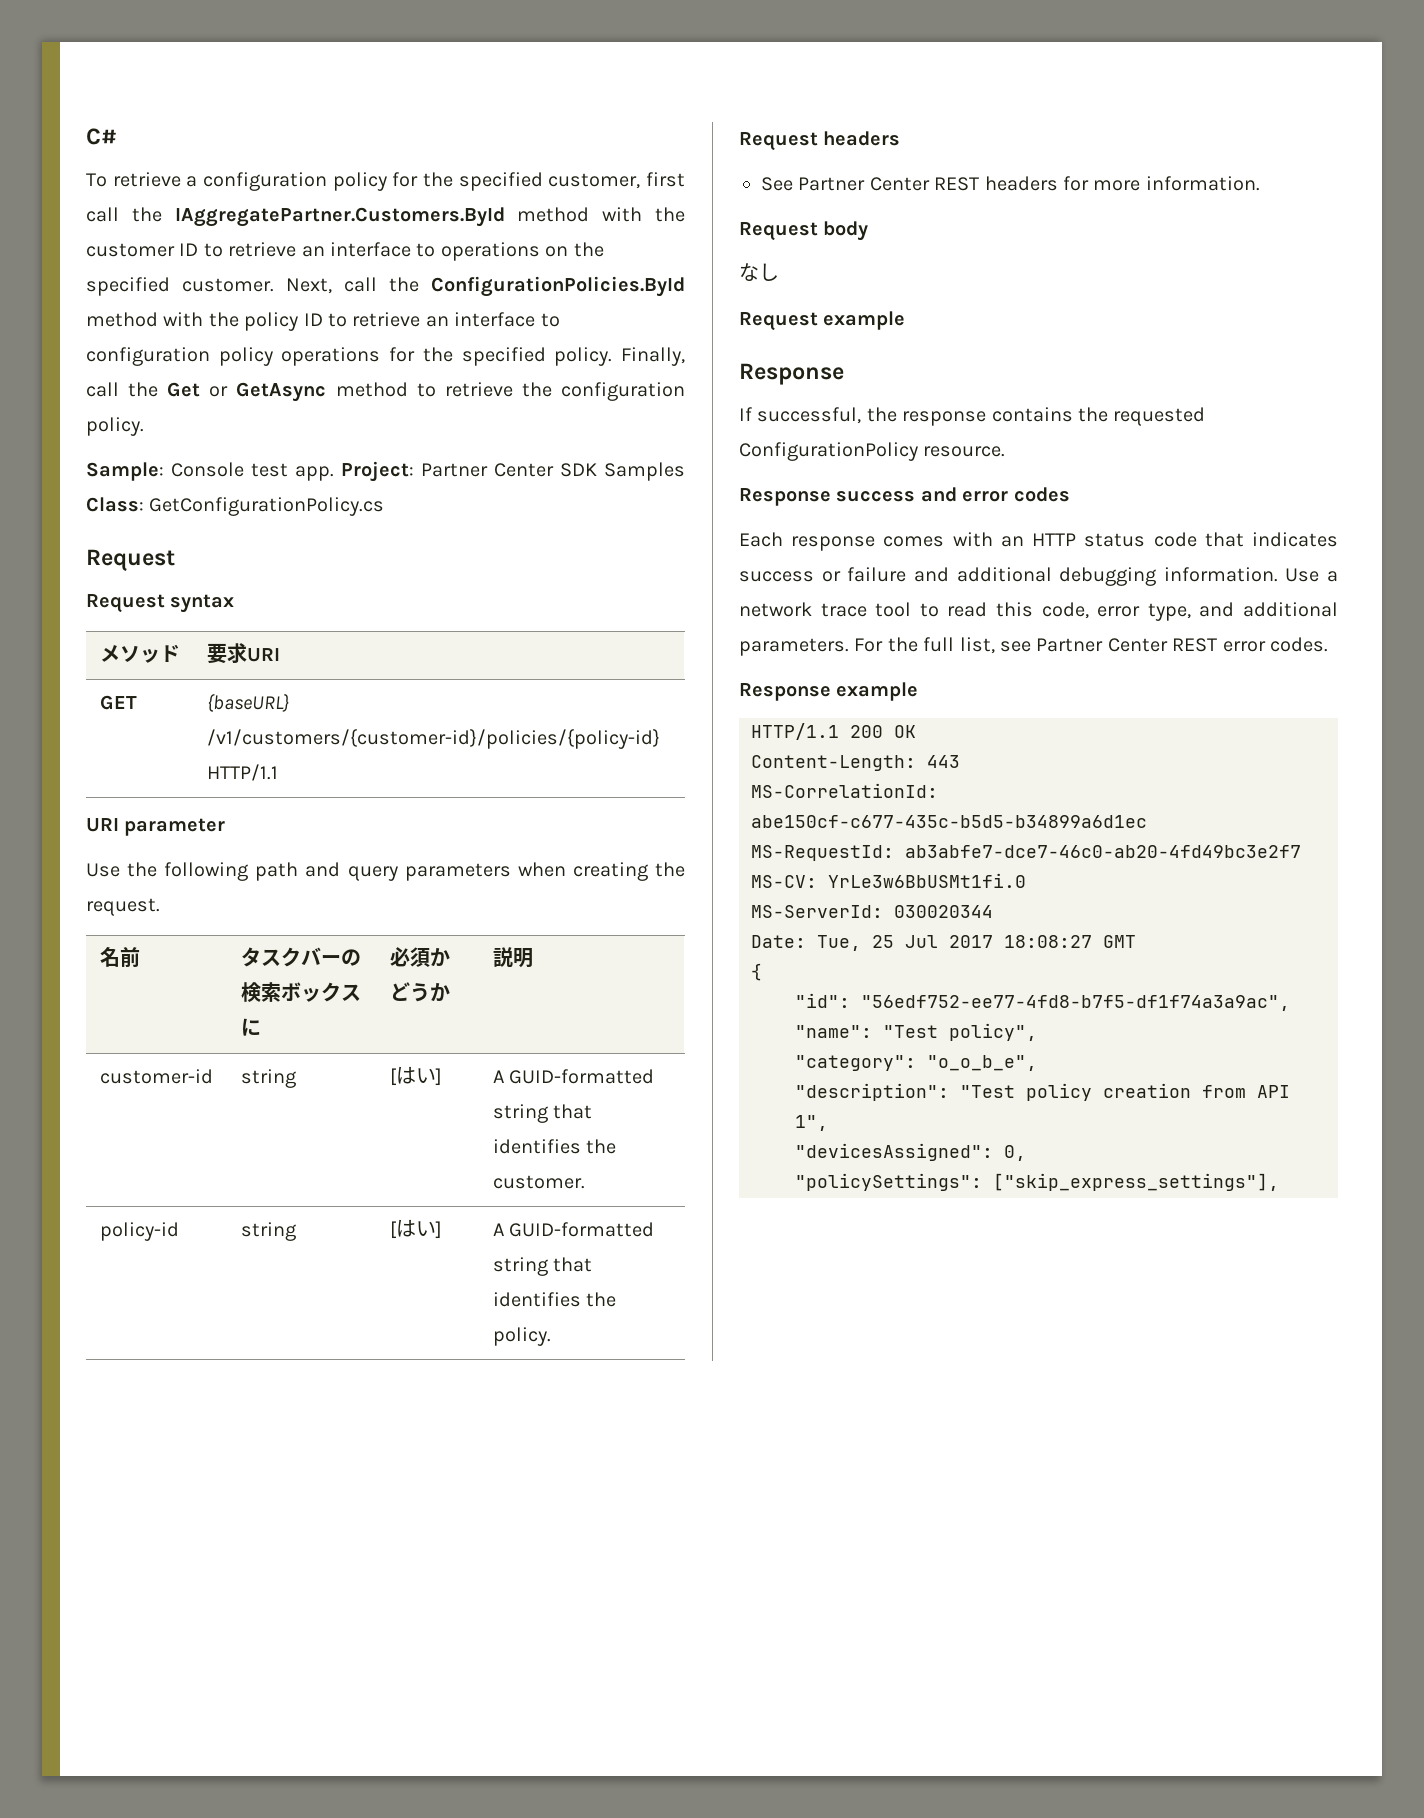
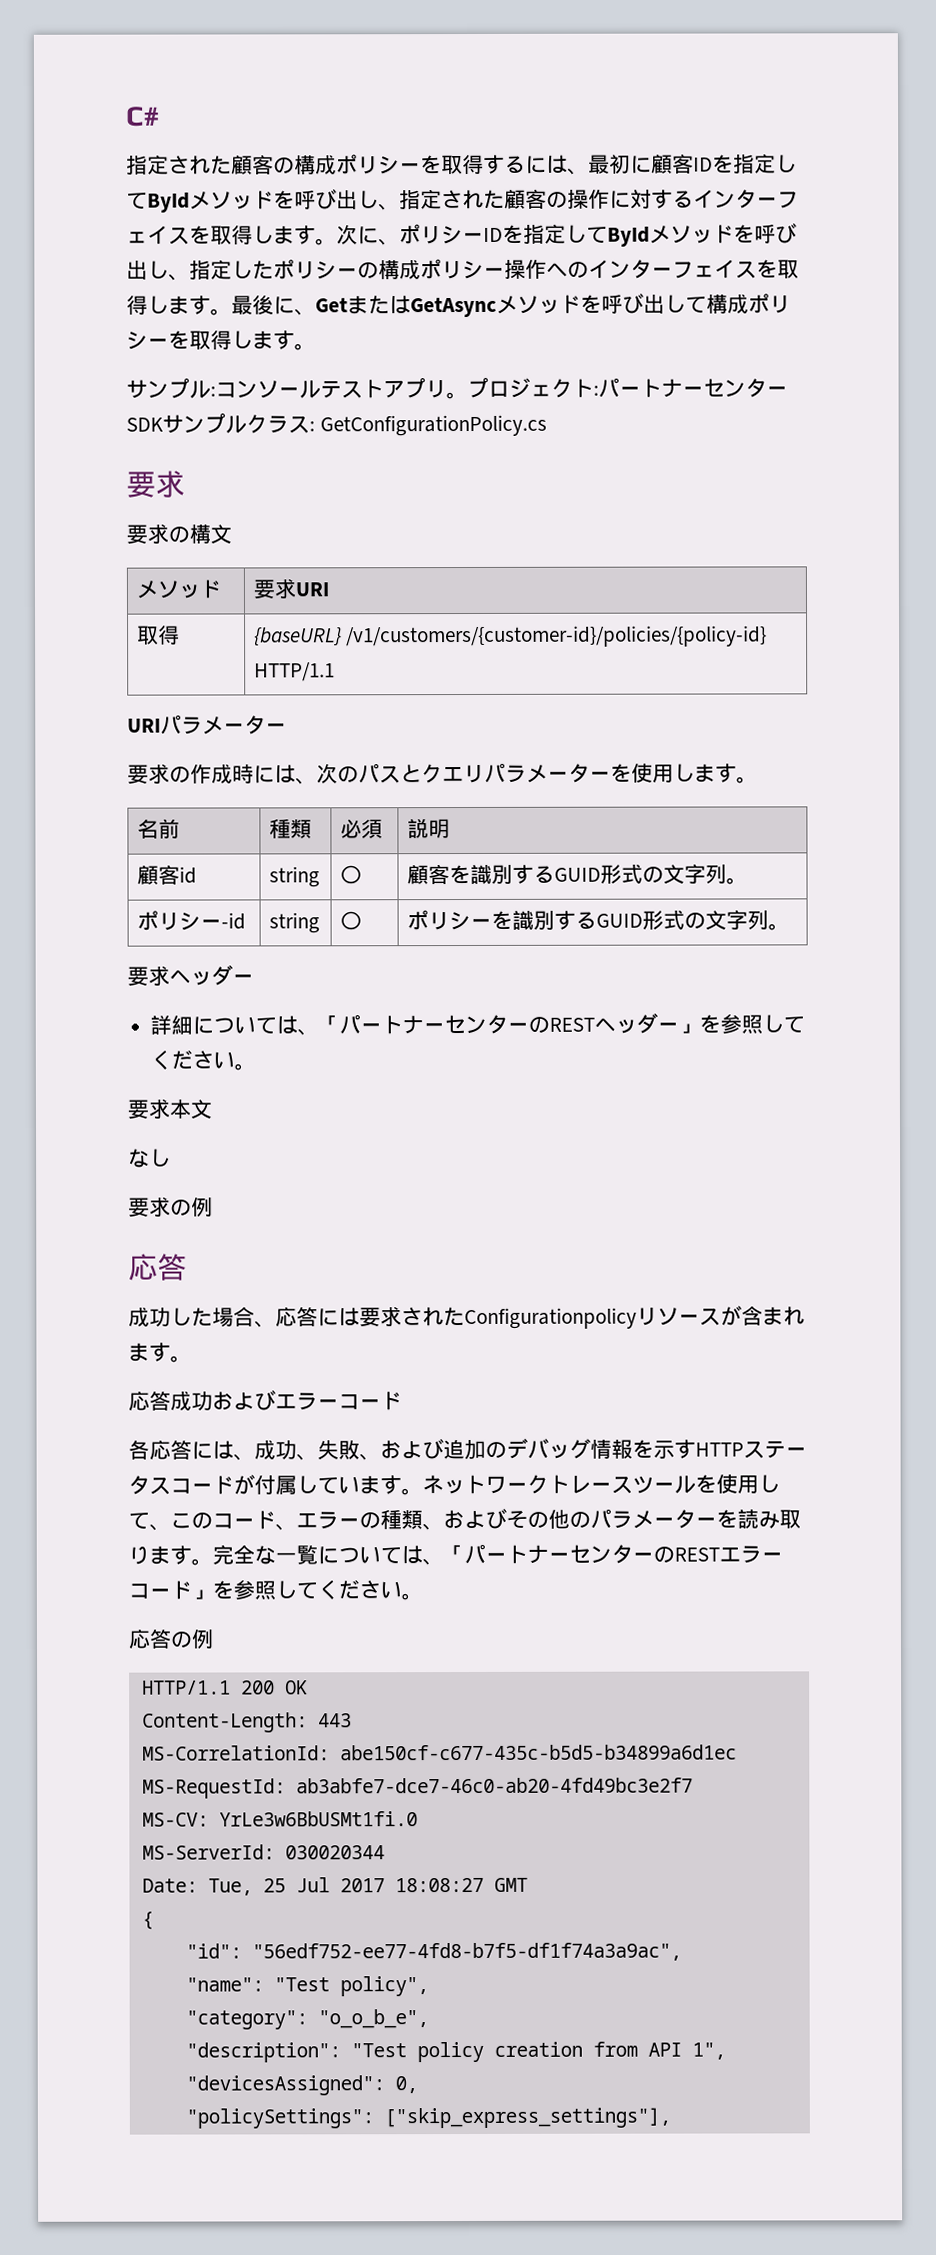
[86,172,685,191] [86,207,685,227] [86,242,604,261] [86,276,685,297] [86,312,560,331] [86,347,685,366] [86,382,685,402] [86,417,144,436] [86,461,685,482] [86,497,385,516] [86,549,175,571] [86,594,235,613] To retrieve a configuration policy for the specified customer, first call the IAggregatePartner.Customers.ById method with the customer ID to retrieve an interface to operations on the specified customer. Next, call the ConfigurationPolicies.ById method with the policy ID to retrieve an interface to configuration policy operations for the specified policy. Finally, call the Get or GetAsync method to retrieve the configuration policy. // Sample: Console test app. Project: Partner Center SDK Samples Class: GetConfigurationPolicy.cs // Request // Request syntax -> [126,153,797,175] [126,188,799,213] [126,223,797,247] [126,259,799,281] [126,293,791,318] [126,330,316,351] [126,377,788,400] [126,413,547,437] [126,470,185,498] [126,523,232,545] 指定された顧客の構成ポリシーを取得するには、最初に顧客IDを指定してByIdメソッドを呼び出し、指定された顧客の操作に対するインターフェイスを取得します。次に、ポリシーIDを指定してByIdメソッドを呼び出し、指定したポリシーの構成ポリシー操作へのインターフェイスを取得します。最後に、GetまたはGetAsyncメソッドを呼び出して構成ポリシーを取得します。 // サンプル:コンソールテストアプリ。プロジェクト:パートナーセンターSDKサンプルクラス: GetConfigurationPolicy.cs // 要求 // 要求の構文
[99,695,137,710] GET -> [136,625,180,645] 取得
[124,818,226,836] [86,862,685,881] [86,898,160,916] [99,947,140,968] [240,947,361,967] [240,982,361,1002] [240,1018,261,1036] parameter // Use the following path and query parameters when creating the request. // 名前 | タスクバーの検索ボックスに -> [160,714,287,735] [127,762,758,785] [136,818,180,839] [268,818,312,839] パラメーター // 要求の作成時には、次のパスとクエリパラメーターを使用します。 // 名前 | 種類
[429,948,450,967] [389,982,450,1002] かどうか -> (383, 829) none
[99,1069,213,1084] [240,1069,296,1088] [389,1066,442,1086] [492,1069,654,1084] [492,1104,592,1123] [492,1139,616,1154] [492,1175,585,1189] [99,1222,179,1241] [240,1222,296,1241] [389,1219,442,1239] [492,1222,654,1237] [492,1257,592,1276] [492,1292,616,1307] [492,1327,551,1346] [739,131,901,151] [761,176,1260,191] [739,221,869,241] [739,263,779,281] [739,311,906,331] [739,363,844,385] [739,407,1206,426] [739,442,1006,461] [739,487,1070,506] [739,532,1338,551] [739,567,1338,586] [739,602,1338,621] [739,637,1328,656] [739,682,919,701] customer-id | string | [はい] | A GUID-formatted string that identifies the customer. // policy-id | string | [はい] | A GUID-formatted string that identifies the policy. // Request headers // See Partner Center REST headers for more information. // Request body // なし // Request example // Response // If successful, the response contains the requested ConfigurationPolicy resource. // Response success and error codes // Each response comes with an HTTP status code that indicates success or failure and additional debugging information. Use a network trace tool to read this code, error type, and additional parameters. For the full list, see Partner Center REST error codes. // Response example -> [136,864,197,885] [268,866,320,888] [339,865,362,885] [406,863,748,885] [136,910,246,931] [268,912,320,934] [339,911,362,931] [406,909,790,931] [127,964,254,986] [150,1012,806,1036] [150,1050,257,1071] [127,1098,212,1120] [128,1148,171,1168] [128,1196,213,1218] [128,1253,187,1281] [128,1305,805,1330] [128,1342,192,1363] [128,1390,402,1411] [128,1437,807,1461] [128,1473,780,1496] [128,1508,801,1531] [128,1543,783,1566] [128,1579,423,1601] [128,1628,214,1650] 顧客id | string | 〇 | 顧客を識別するGUID形式の文字列。 // ポリシー-id | string | 〇 | ポリシーを識別するGUID形式の文字列。 // 要求ヘッダー // 詳細については、「パートナーセンターのRESTヘッダー」を参照してください。 // 要求本文 // なし // 要求の例 // 応答 // 成功した場合、応答には要求されたConfigurationpolicyリソースが含まれます。 // 応答成功およびエラーコード // 各応答には、成功、失敗、および追加のデバッグ情報を示すHTTPステータスコードが付属しています。ネットワークトレースツールを使用して、このコード、エラーの種類、およびその他のパラメーターを読み取ります。完全な一覧については、「パートナーセンターのRESTエラーコード」を参照してください。 // 応答の例

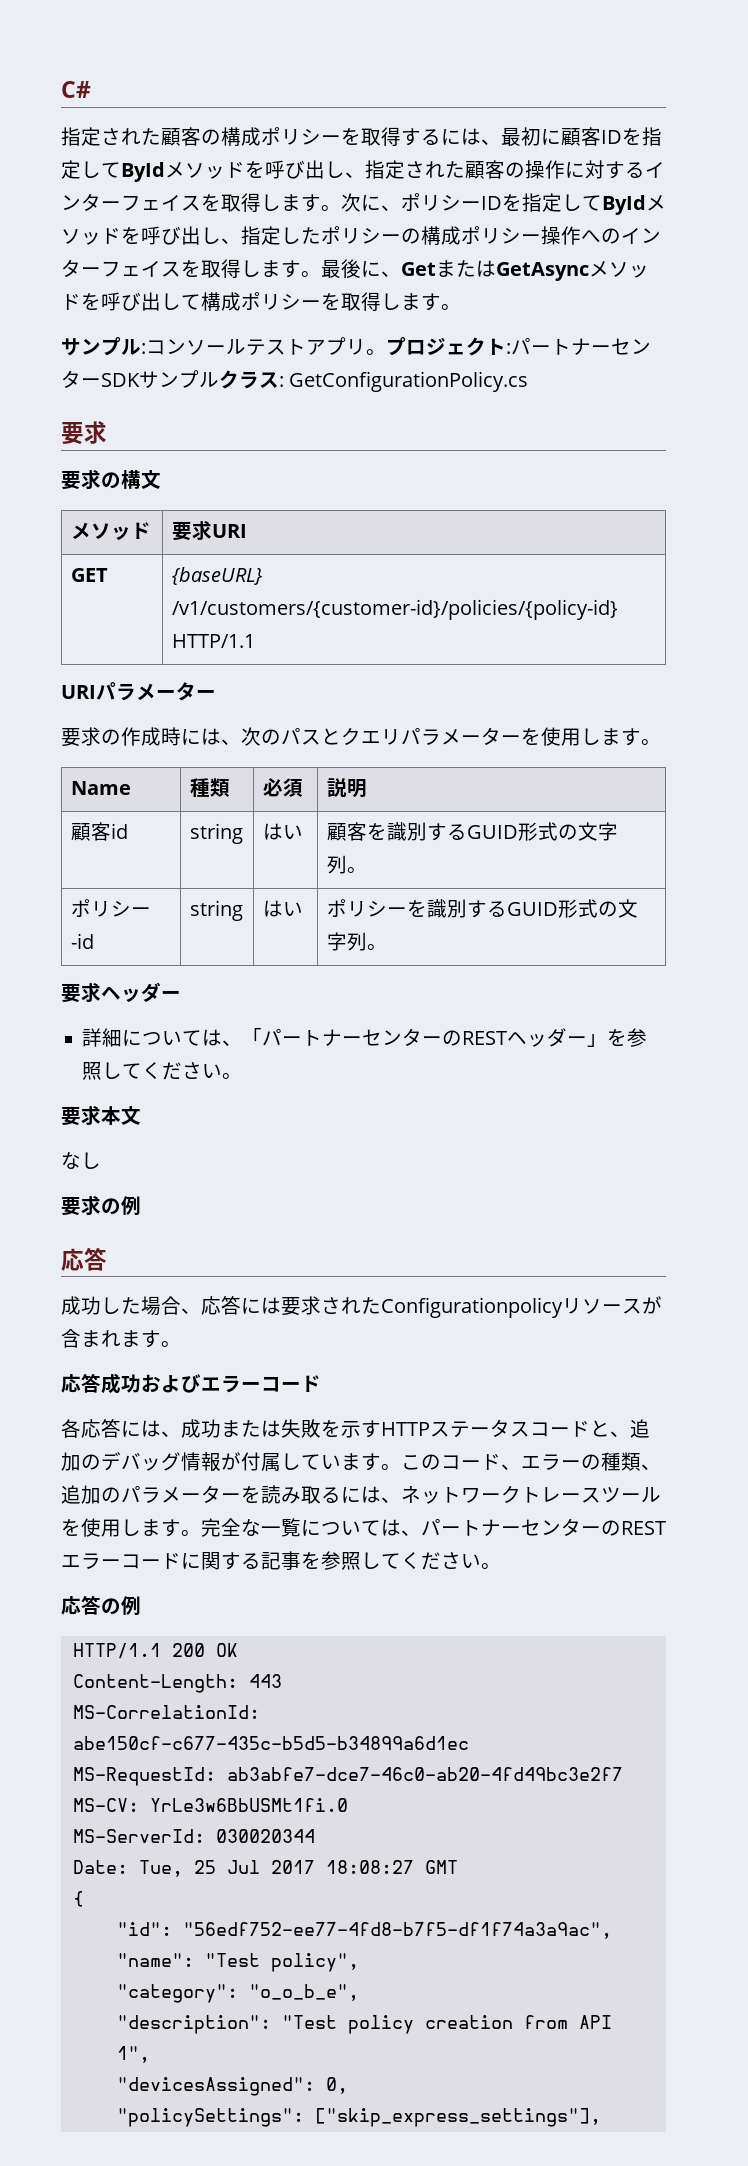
[136,625,180,645] 取得 -> [70,568,108,582] GET
[136,818,180,839] 名前 -> [70,781,131,795] Name
[339,865,362,885] 〇 -> [262,823,303,840] はい
[339,911,362,931] 〇 -> [262,900,303,917] はい
[296,1437,633,1461] 、失敗、および追加のデバッグ情報 -> [221,1419,321,1438] または失敗
(234, 1485) none -> [590,1419,650,1438] [61,1452,221,1472] と、追加のデバッグ情報
(423, 1492) none -> [401,1452,661,1471] [61,1485,401,1504] このコード、エラーの種類、追加のパラメーターを読み取るには、
[128,1508,801,1531] [128,1546,150,1565] て、このコード、エラーの種類、およびその他のパラメーターを読み取り -> (141, 1527) none
[443,1545,465,1563] 「 -> (421, 1533) none
[191,1589,213,1600] 」 -> [181,1551,301,1570] に関する記事

